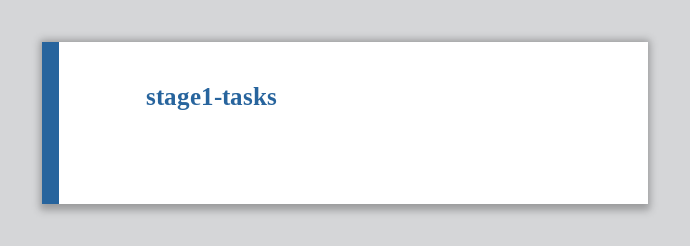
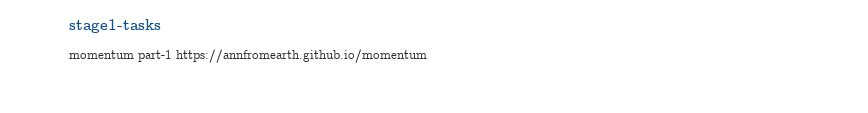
(277, 98) none -> [69,49,427,63] // momentum part-1 https://annfromearth.github.io/momentum

